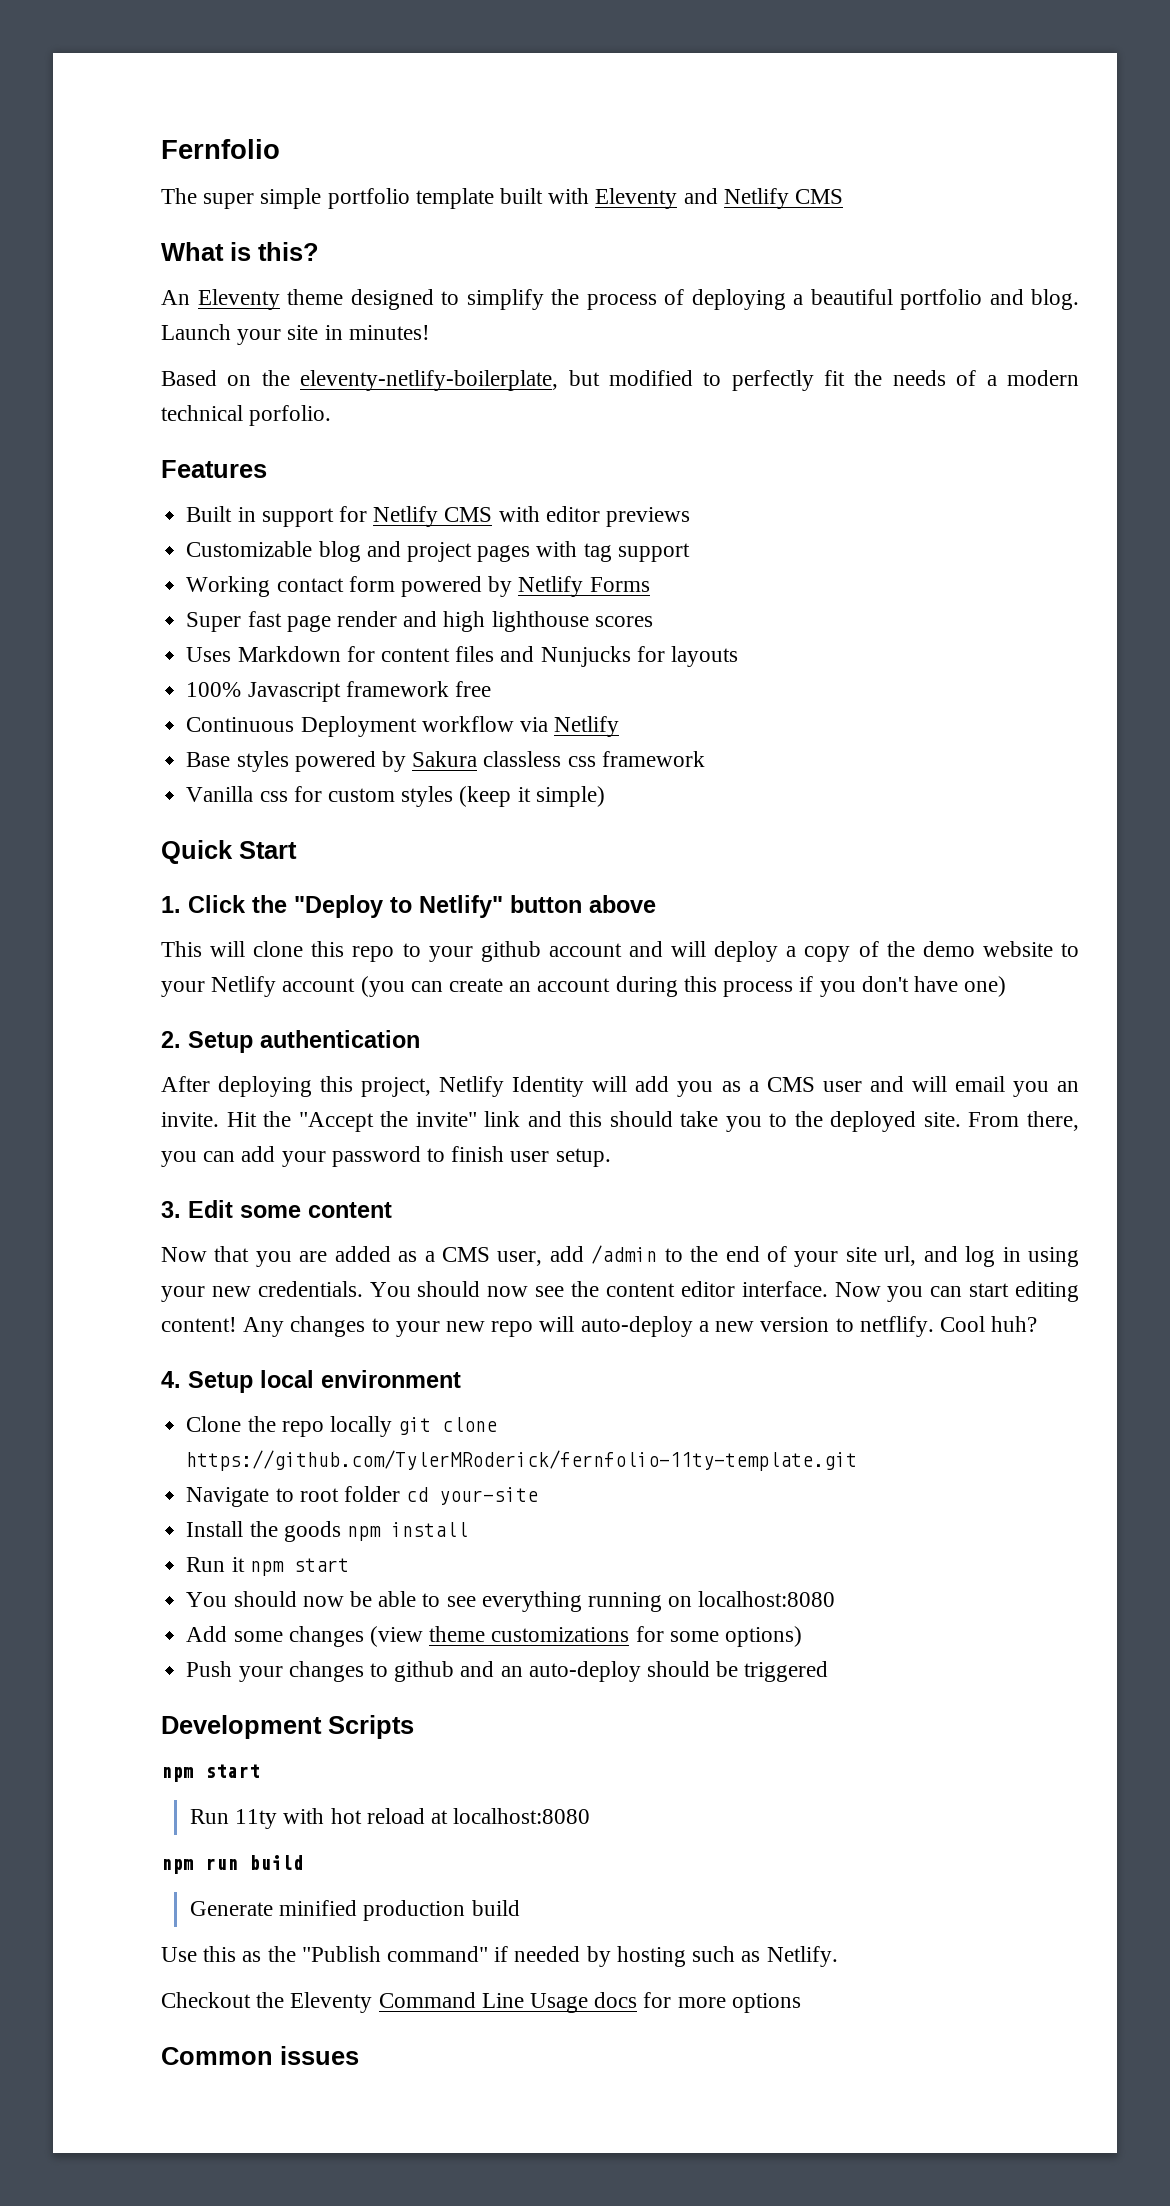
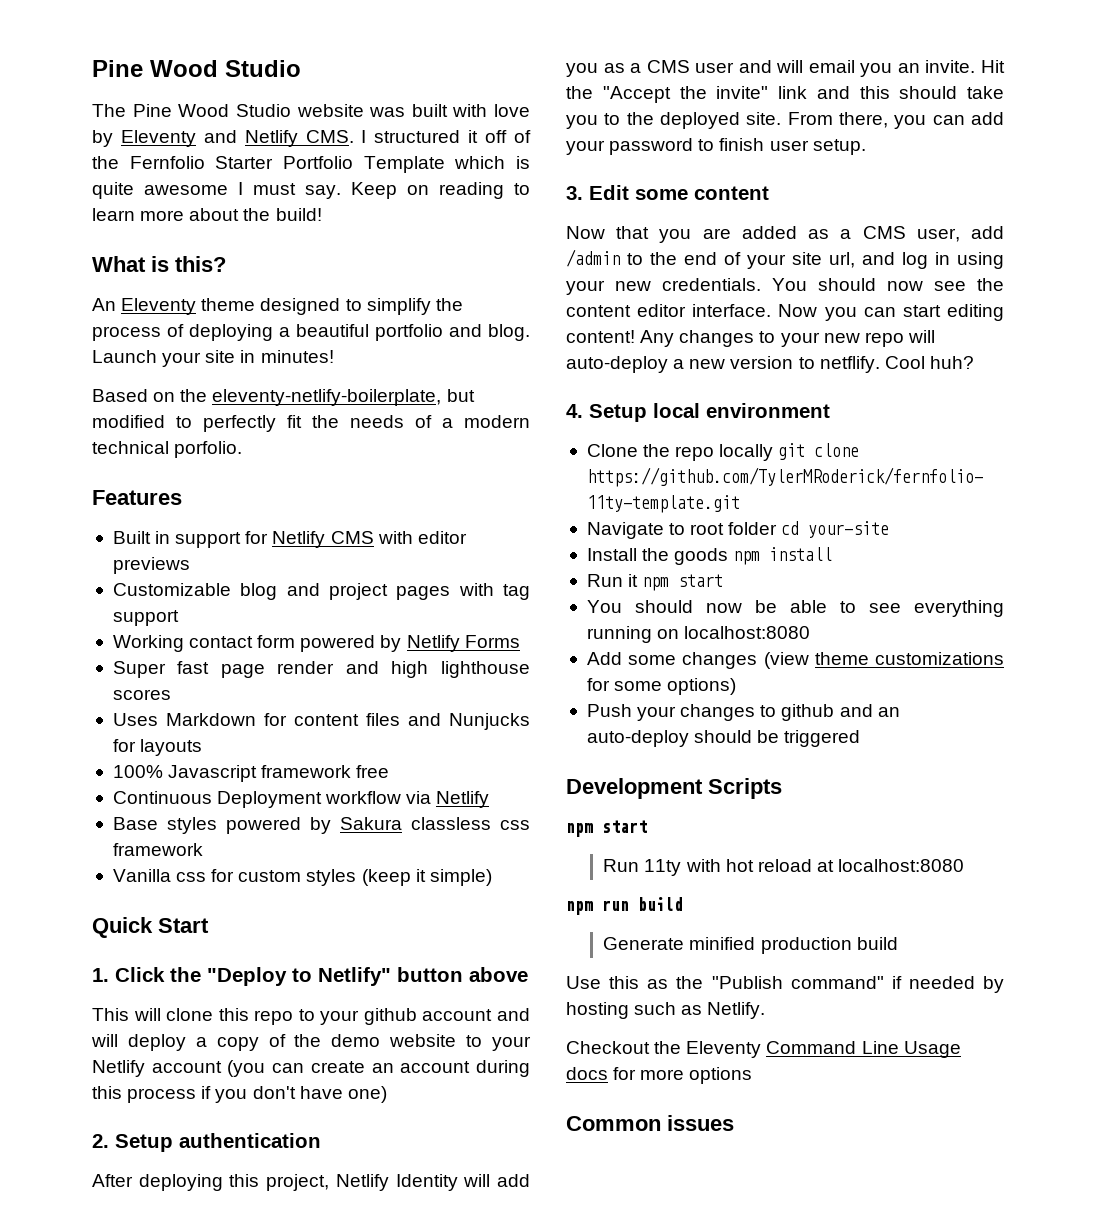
[161,139,280,159] [161,188,844,209] Fernfolio // The super simple portfolio template built with Eleventy and Netlify CMS -> [92,60,301,77] [92,104,530,117] [92,130,532,147] [92,156,530,173] [92,182,530,199] [92,208,322,221] Pine Wood Studio // The Pine Wood Studio website was built with love by Eleventy and Netlify CMS. I structured it off of the Fernfolio Starter Portfolio Template which is quite awesome I must say. Keep on reading to learn more about the build!

